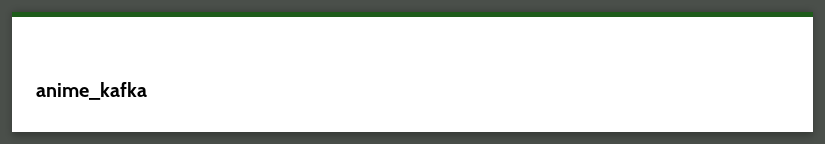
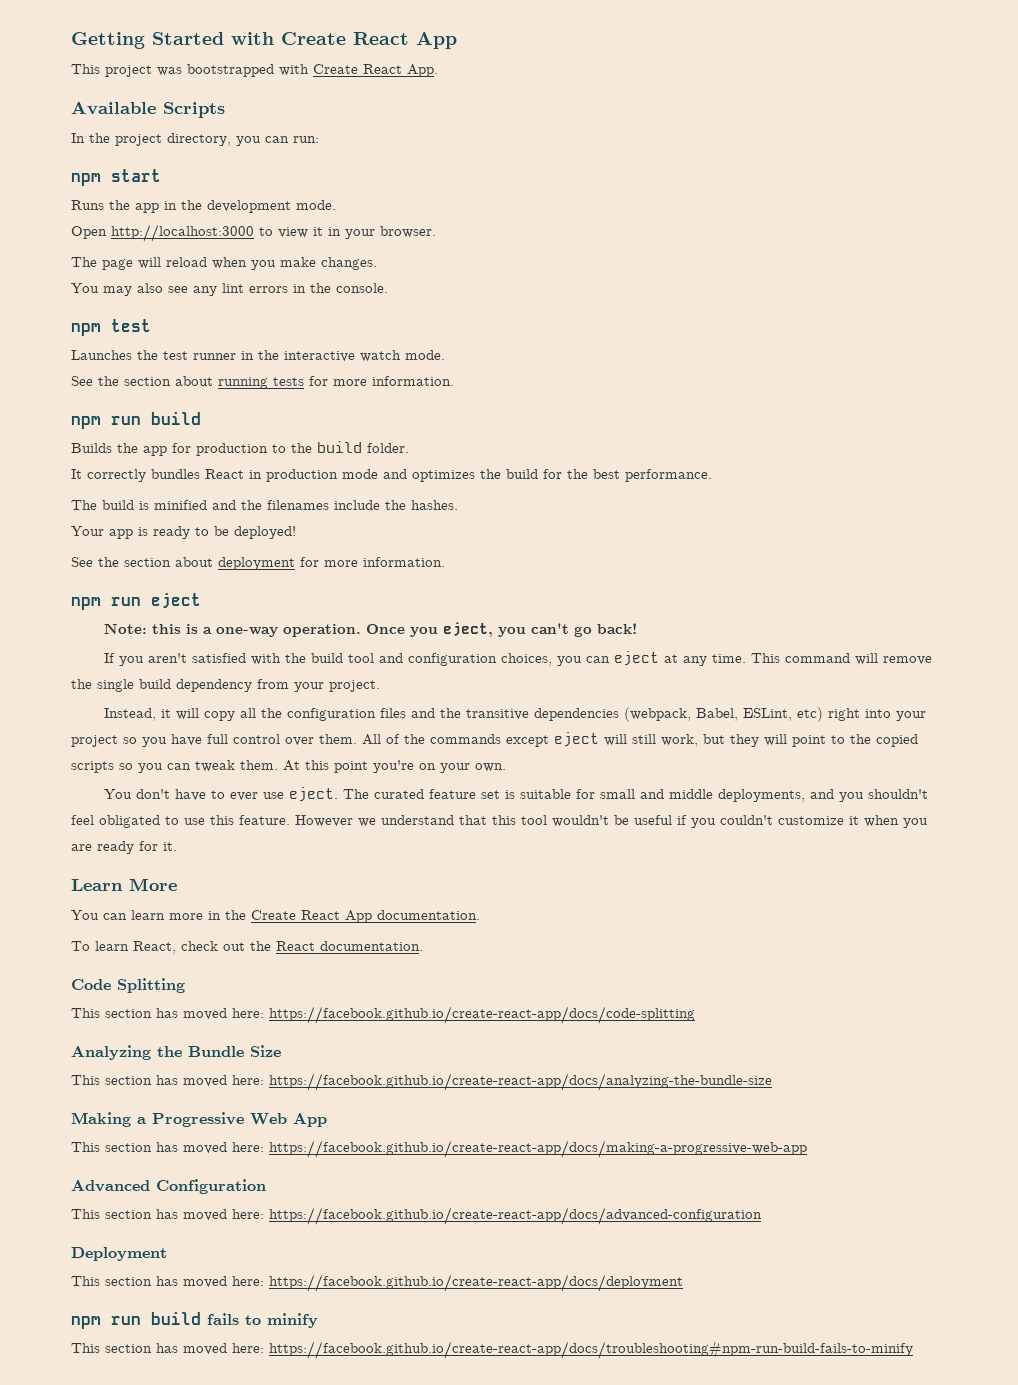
[36,82,147,100] anime_kafka -> [71,32,457,49] [71,64,438,77] [71,101,225,118] [71,133,319,146] [71,169,161,186] [71,200,336,213] [71,224,436,242] [71,257,377,270] [71,283,388,296] [71,319,151,336] [71,350,445,362] [71,376,454,389] [71,412,201,429] [71,441,409,456] [71,469,712,482] [71,500,458,510] [71,526,296,539] [71,557,445,570] [71,593,201,610] [103,622,637,637] [103,651,932,666] [71,679,380,692] [103,707,926,722] [71,732,918,747] [71,760,506,773] [103,787,928,802] [71,815,928,828] [71,841,177,854] [71,878,177,891] [71,910,480,923] [71,941,423,954] [71,978,185,993] [71,1006,695,1024] [71,1045,281,1060] [71,1073,772,1091] [71,1112,327,1127] [71,1140,807,1158] [71,1179,266,1194] [71,1207,762,1225] [71,1247,167,1261] [71,1274,683,1292] [71,1312,318,1329] [71,1340,913,1359] Getting Started with Create React App // This project was bootstrapped with Create React App. // Available Scripts // In the project directory, you can run: // npm start // Runs the app in the development mode. // Open http://localhost:3000 to view it in your browser. // The page will reload when you make changes. // You may also see any lint errors in the console. // npm test // Launches the test runner in the interactive watch mode. // See the section about running tests for more information. // npm run build // Builds the app for production to the build folder. // It correctly bundles React in production mode and optimizes the build for the best performance. // The build is minified and the filenames include the hashes. // Your app is ready to be deployed! // See the section about deployment for more information. // npm run eject // Note: this is a one-way operation. Once you eject, you can't go back! // If you aren't satisfied with the build tool and configuration choices, you can eject at any time. This command will remove the single build dependency from your project. // Instead, it will copy all the configuration files and the transitive dependencies (webpack, Babel, ESLint, etc) right into your project so you have full control over them. All of the commands except eject will still work, but they will point to the copied scripts so you can tweak them. At this point you're on your own. // You don't have to ever use eject. The curated feature set is suitable for small and middle deployments, and you shouldn't feel obligated to use this feature. However we understand that this tool wouldn't be useful if you couldn't customize it when you are ready for it. // Learn More // You can learn more in the Create React App documentation. // To learn React, check out the React documentation. // Code Splitting // This section has moved here: https://facebook.github.io/create-react-app/docs/code-splitting // Analyzing the Bundle Size // This section has moved here: https://facebook.github.io/create-react-app/docs/analyzing-the-bundle-size // Making a Progressive Web App // This section has moved here: https://facebook.github.io/create-react-app/docs/making-a-progressive-web-app // Advanced Configuration // This section has moved here: https://facebook.github.io/create-react-app/docs/advanced-configuration // Deployment // This section has moved here: https://facebook.github.io/create-react-app/docs/deployment // npm run build fails to minify // This section has moved here: https://facebook.github.io/create-react-app/docs/troubleshooting#npm-run-build-fails-to-minify

